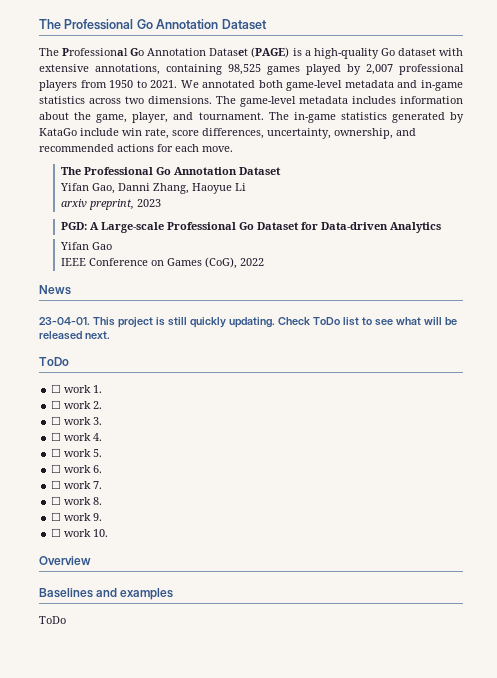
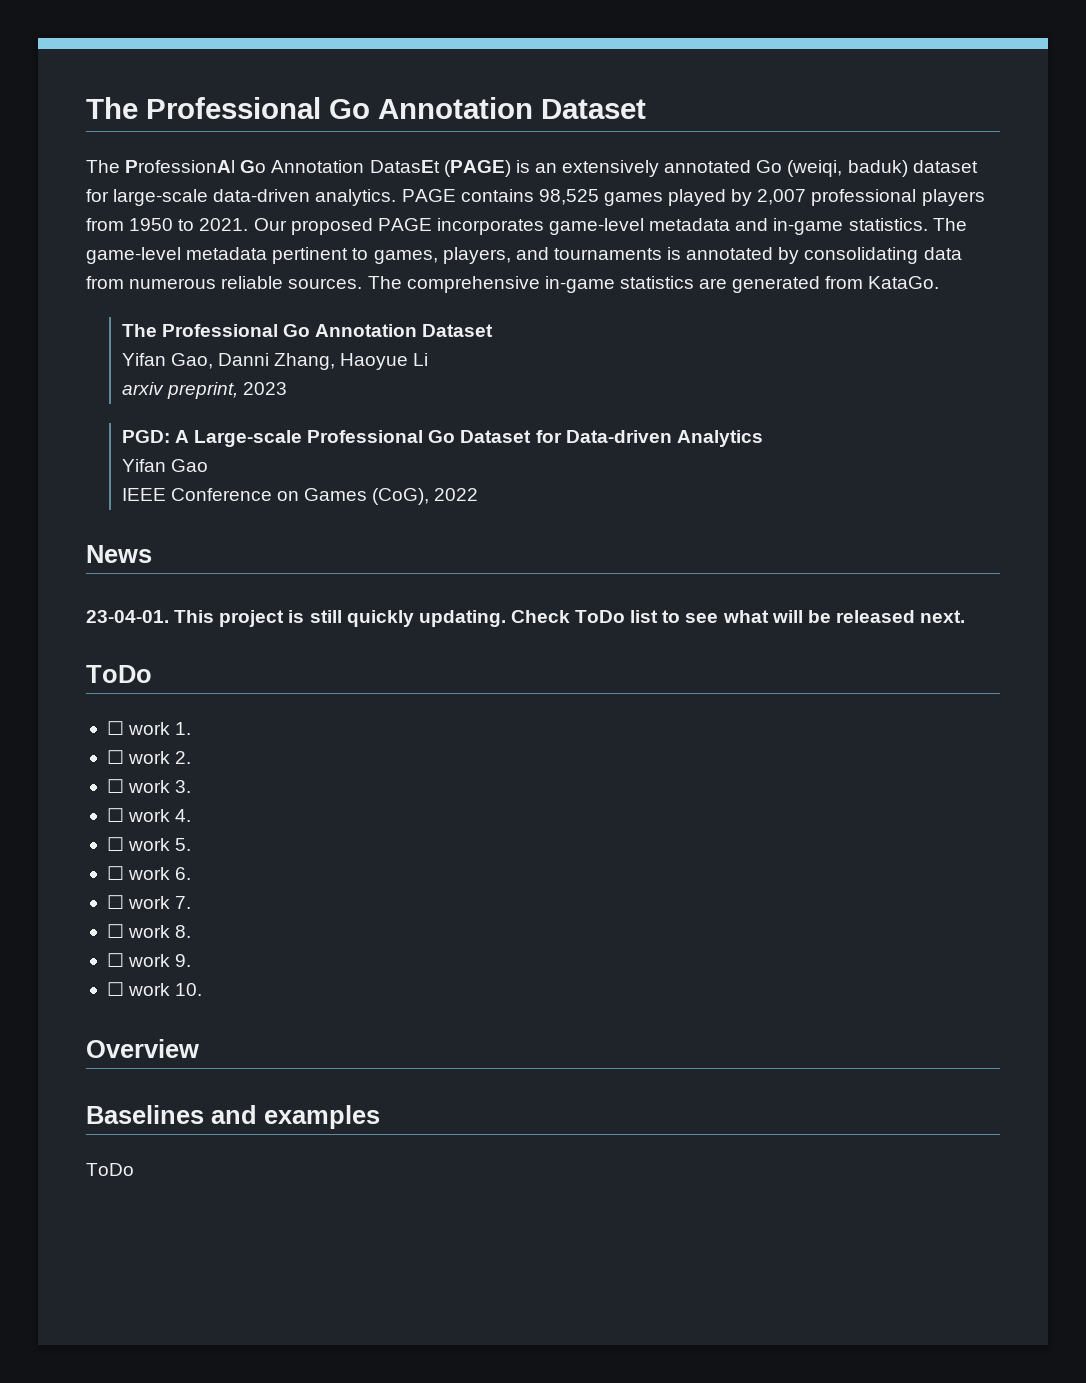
[62,48,249,56] Professional Go Annotation Dataset -> [125,160,440,173] ProfessionAl Go Annotation DatasEt
[304,48,463,59] [39,64,222,75] a high-quality Go dataset with extensive annotations, containing -> [534,160,978,177] [86,189,534,206] an extensively annotated Go (weiqi, baduk) dataset for large-scale data-driven analytics. PAGE contains
[180,80,463,91] [39,96,463,107] [39,112,465,123] [39,128,416,139] [39,144,233,152] We annotated both game-level metadata and in-game statistics across two dimensions. The game-level metadata includes information about the game, player, and tournament. The in-game statistics generated by KataGo include win rate, score differences, uncertainty, ownership, and recommended actions for each move. -> [253,218,967,235] [86,247,962,264] [86,276,940,293] Our proposed PAGE incorporates game-level metadata and in-game statistics. The game-level metadata pertinent to games, players, and tournaments is annotated by consolidating data from numerous reliable sources. The comprehensive in-game statistics are generated from KataGo.

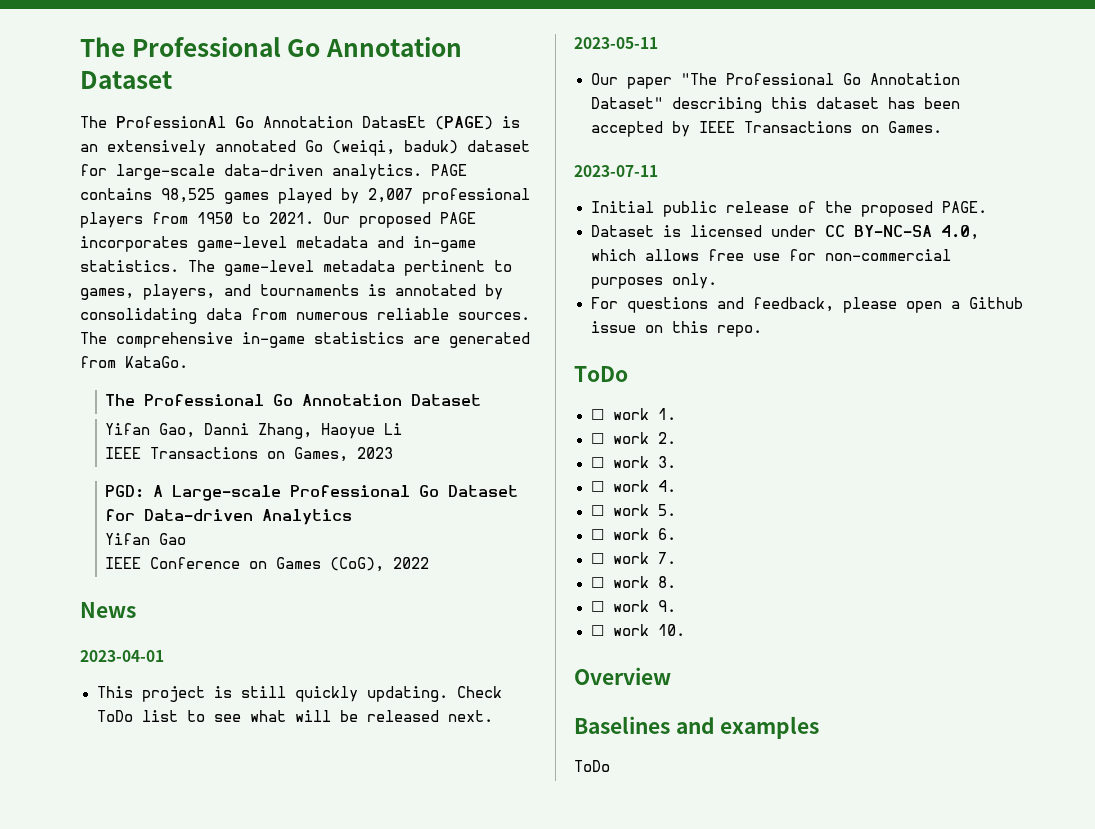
[121,382,238,399] arxiv preprint, -> [105,447,349,462] IEEE Transactions on Games,
[86,610,169,623] 23-04-01. -> [80,650,164,662] 2023-04-01 //
(966, 616) none -> [574,37,658,49] [590,73,960,89] [590,97,960,113] [590,121,942,137] [574,165,658,177] [590,201,987,217] [590,225,979,240] [590,249,951,261] [590,273,717,289] [590,297,1023,313] [590,321,762,337] // 2023-05-11 // Our paper "The Professional Go Annotation Dataset" describing this dataset has been accepted by IEEE Transactions on Games. // 2023-07-11 // Initial public release of the proposed PAGE. // Dataset is licensed under CC BY-NC-SA 4.0, which allows free use for non-commercial purposes only. // For questions and feedback, please open a Github issue on this repo.

